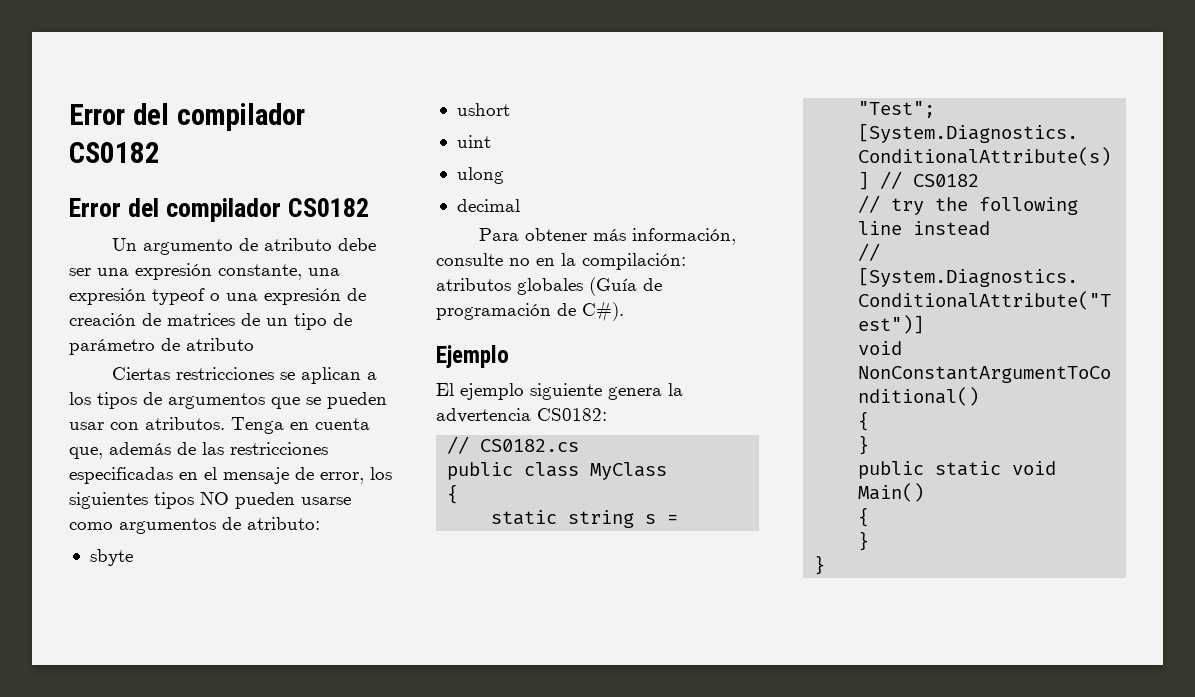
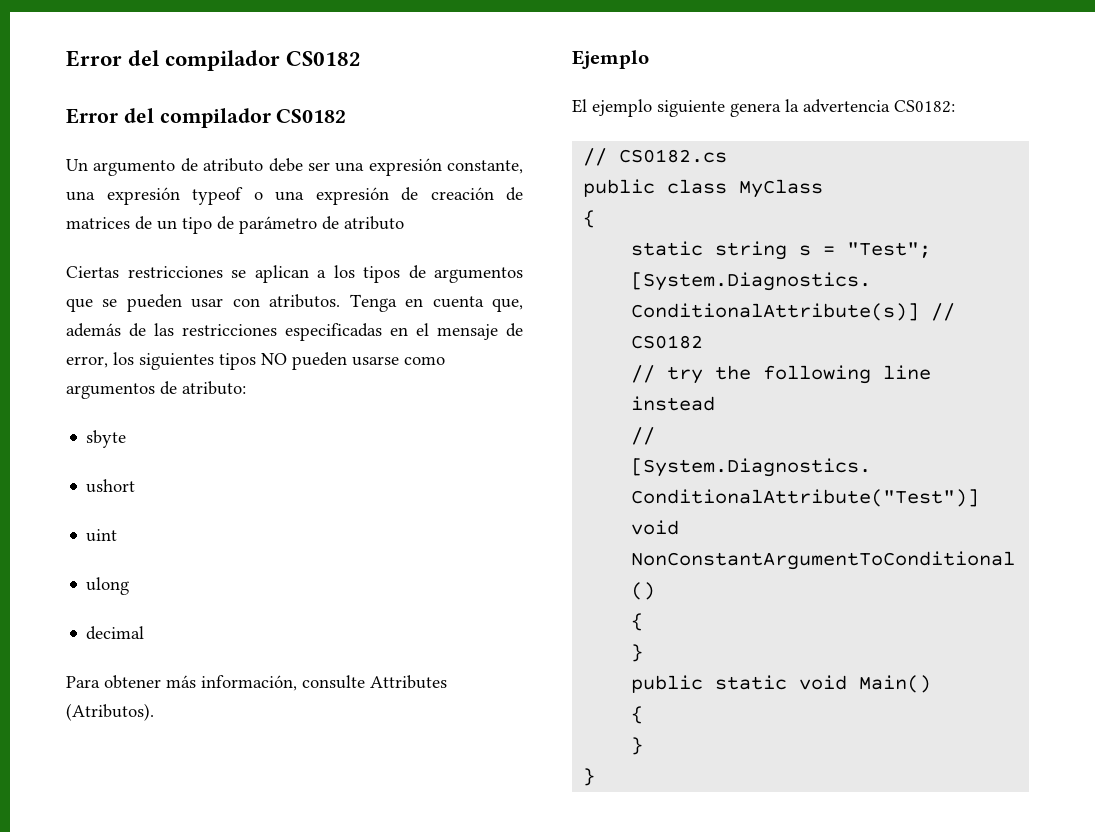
[509,253,686,270] [436,277,662,296] [436,301,624,322] no en la compilación: atributos globales (Guía de programación de C#). -> [370,675,447,689] [66,703,154,721] Attributes (Atributos).

